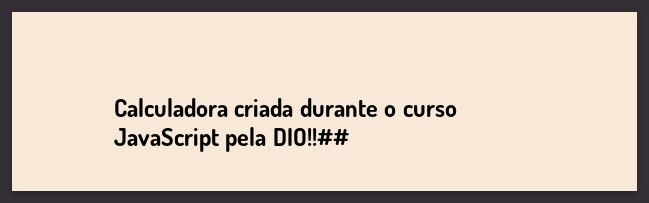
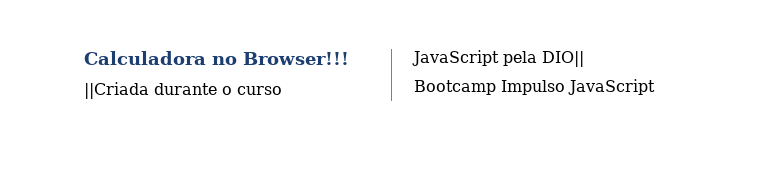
[234,98,294,117] criada -> [212,52,349,65] [84,82,149,99] no Browser!!! // ||Criada
[272,128,349,146] DIO!!## -> [542,51,584,67] [414,79,655,95] DIO|| // Bootcamp Impulso JavaScript

